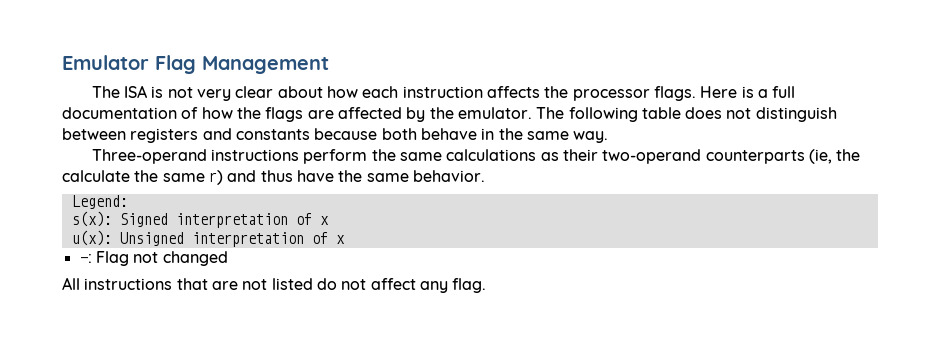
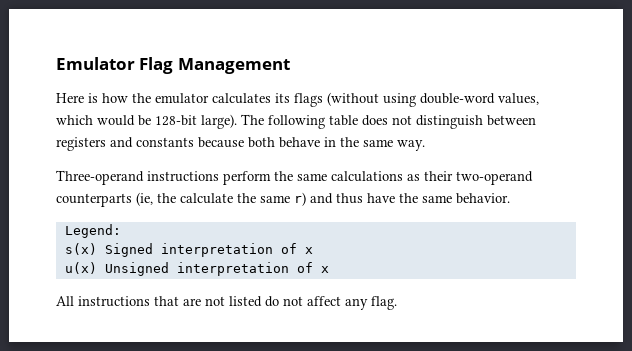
[91,85,796,101] [62,107,532,122] The ISA is not very clear about how each instruction affects the processor flags. Here is a full documentation of how the flags are affected by the emulator. -> [56,92,539,107] [56,114,237,129] Here is how the emulator calculates its flags (without using double-word values, which would be 128-bit large).
[71,211,112,227] s(x): -> [64,243,97,255] s(x)
[71,230,112,246] u(x): -> [64,262,97,274] u(x)
[79,251,228,266] // -: Flag not changed -> (329, 269) none

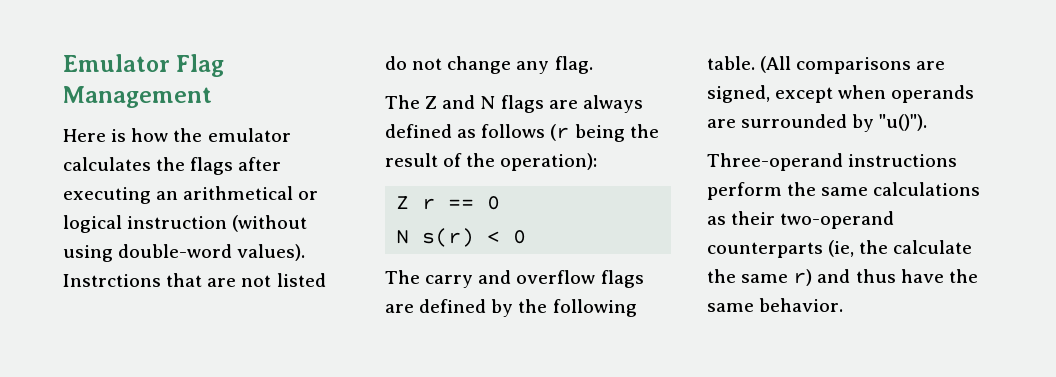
[275,92,539,107] [56,114,536,129] [56,137,425,151] its flags (without using double-word values, which would be 128-bit large). The following table does not distinguish between registers and constants because both behave in the same way. -> [156,157,282,175] [63,186,319,204] [63,215,308,233] [63,244,306,262] [63,273,326,287] [385,56,593,74] [385,95,643,113] [385,124,659,142] [385,153,598,171] [396,196,501,210] [396,228,527,247] [385,270,644,288] [385,299,637,317] [707,56,946,74] [707,85,975,103] [707,114,928,132] the flags after executing an arithmetical or logical instruction (without using double-word values). Instrctions that are not listed do not change any flag. // The Z and N flags are always defined as follows (r being the result of the operation): // Z r == 0 // N s(r) < 0 // The carry and overflow flags are defined by the following table. (All comparisons are signed, except when operands are surrounded by "u()").
[64,224,121,238] [64,243,313,257] [64,262,329,276] [56,296,397,310] // Legend: // s(x) Signed interpretation of x // u(x) Unsigned interpretation of x // All instructions that are not listed do not affect any flag. -> (844, 305) none

